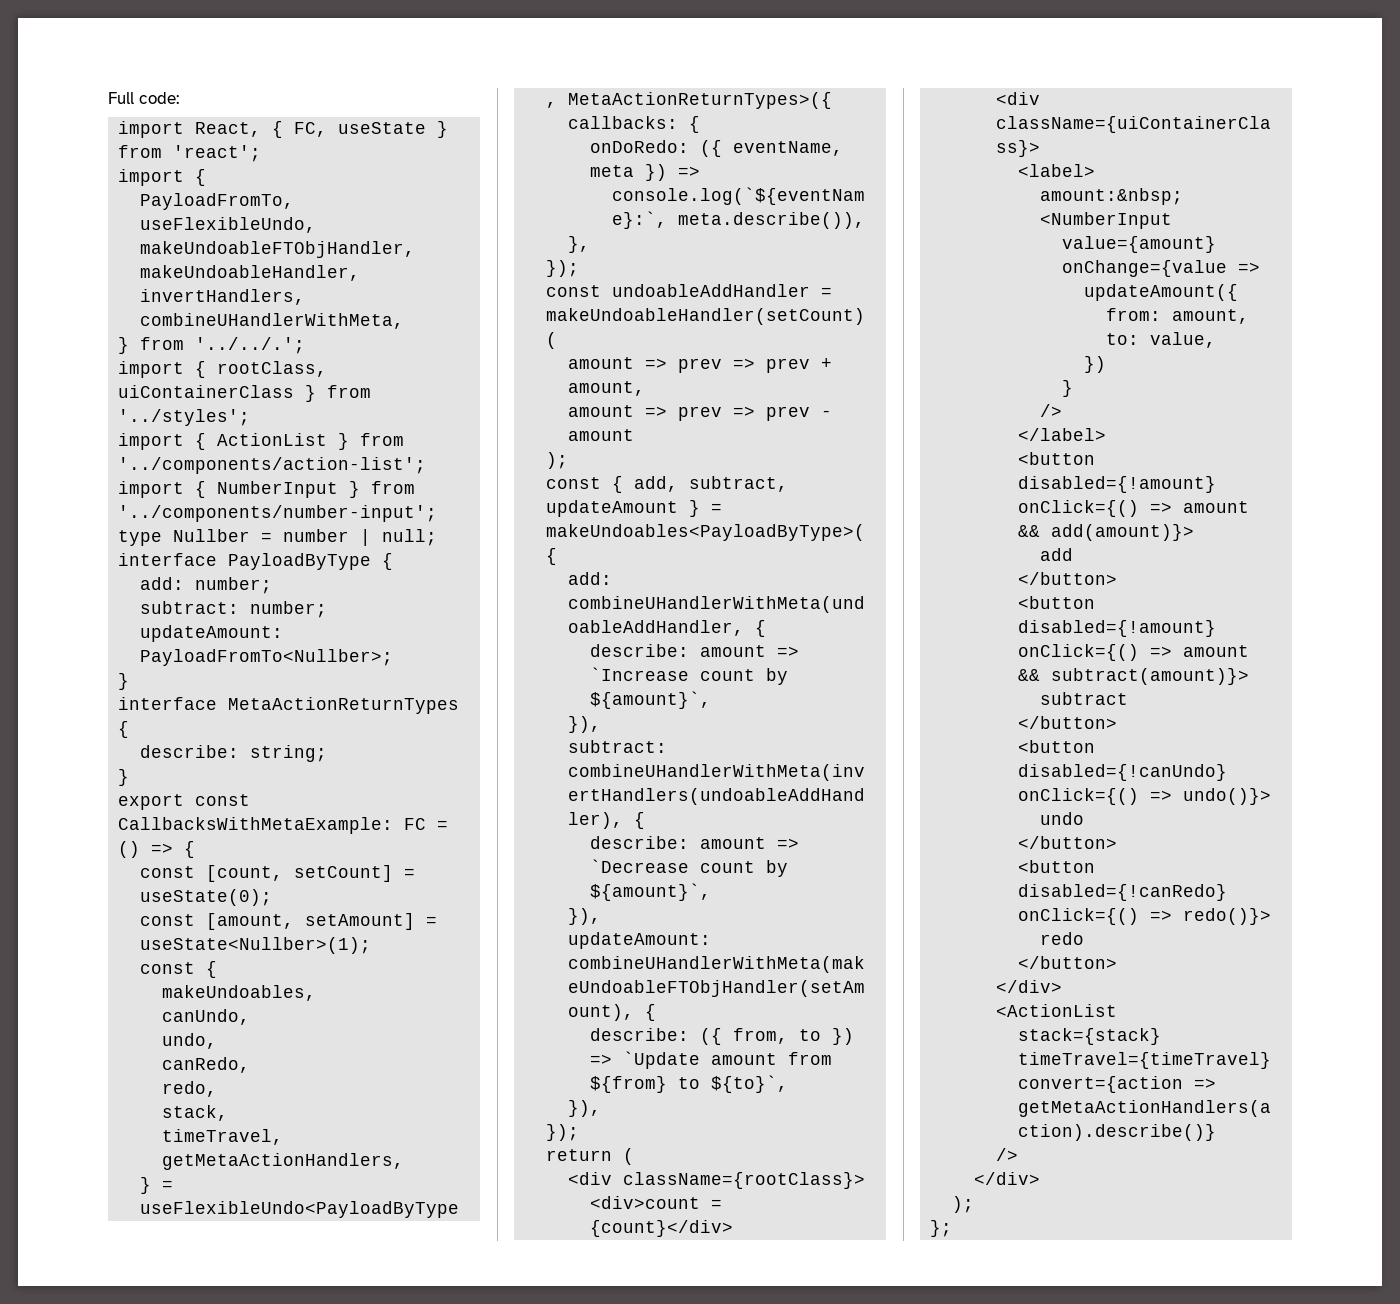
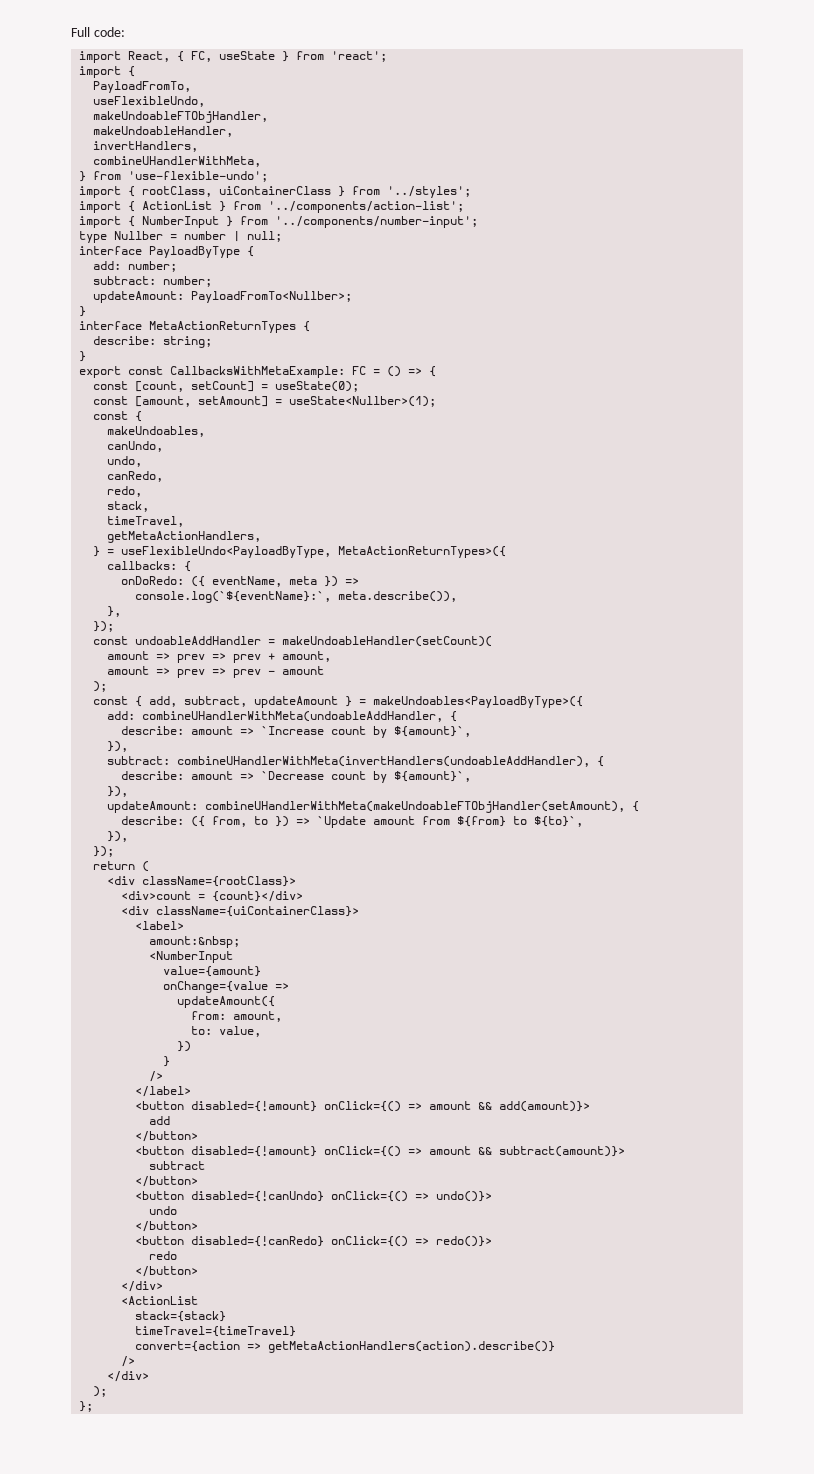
[195,337,306,354] '../../.'; -> [128,171,269,182] 'use-flexible-undo';

